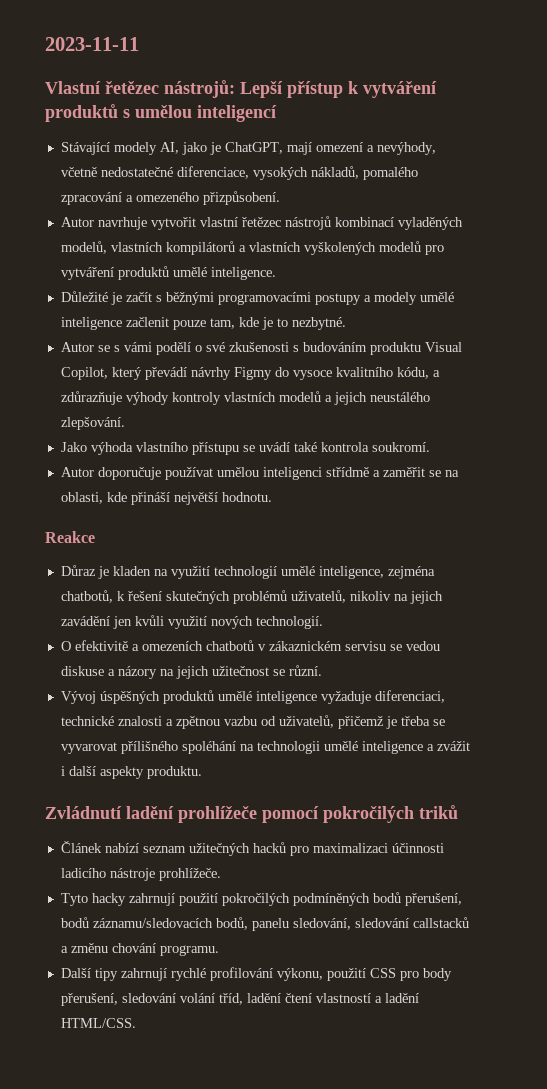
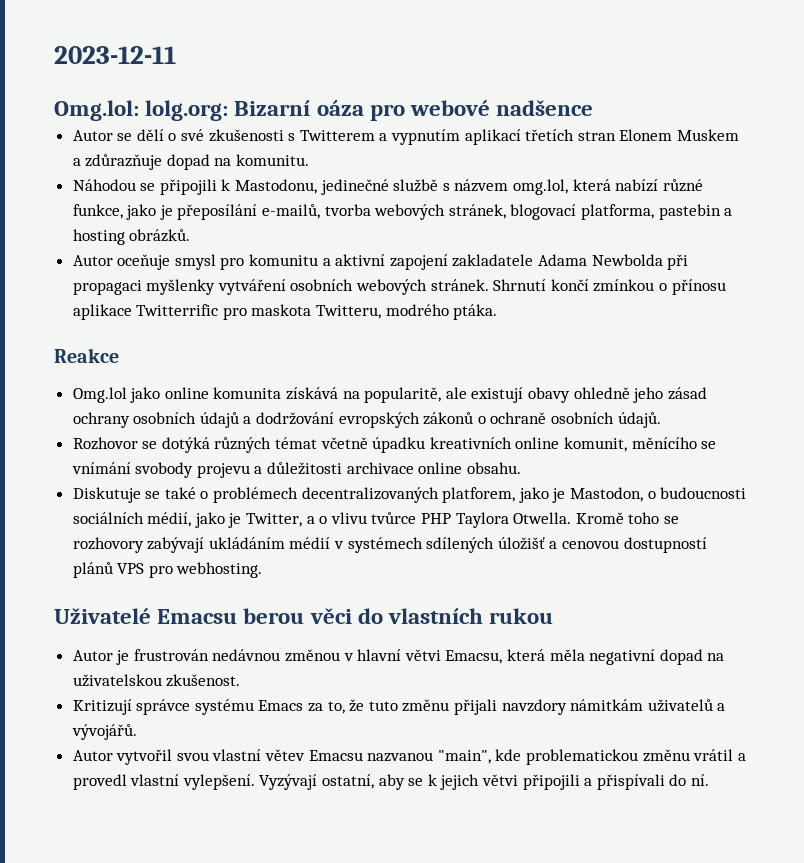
[45,37,139,51] [45,80,437,98] [45,104,277,122] [60,142,436,155] [60,166,418,180] [60,191,280,205] [60,216,463,230] [60,241,444,255] [60,266,276,280] [60,291,454,305] [60,317,346,330] 2023-11-11 // Vlastní řetězec nástrojů: Lepší přístup k vytváření produktů s umělou inteligencí // Stávající modely AI, jako je ChatGPT, mají omezení a nevýhody, včetně nedostatečné diferenciace, vysokých nákladů, pomalého zpracování a omezeného přizpůsobení. // Autor navrhuje vytvořit vlastní řetězec nástrojů kombinací vyladěných modelů, vlastních kompilátorů a vlastních vyškolených modelů pro vytváření produktů umělé inteligence. // Důležité je začít s běžnými programovacími postupy a modely umělé inteligence začlenit pouze tam, kde je to nezbytné. -> [54,46,176,64] [54,100,594,121] 2023-12-11 // Omg.lol: lolg.org: Bizarní oáza pro webové nadšence
[113,342,191,355] s vámi podělí -> [136,129,164,141] dělí
[302,342,462,355] [60,367,440,380] [60,391,430,405] [60,417,125,430] [60,442,430,455] [60,467,459,480] [60,492,272,505] [45,531,95,543] [60,565,435,579] [60,590,443,604] [60,615,323,629] [60,640,440,651] [60,665,322,679] [60,690,445,704] [60,715,445,729] [60,741,470,754] [60,766,202,779] [45,805,458,823] [60,841,444,856] [60,868,221,881] [60,892,462,906] [60,917,469,931] [60,943,219,956] [60,967,452,981] [60,993,419,1006] [60,1018,136,1028] budováním produktu Visual Copilot, který převádí návrhy Figmy do vysoce kvalitního kódu, a zdůrazňuje výhody kontroly vlastních modelů a jejich neustálého zlepšování. // Jako výhoda vlastního přístupu se uvádí také kontrola soukromí. // Autor doporučuje používat umělou inteligenci střídmě a zaměřit se na oblasti, kde přináší největší hodnotu. // Reakce // Důraz je kladen na využití technologií umělé inteligence, zejména chatbotů, k řešení skutečných problémů uživatelů, nikoliv na jejich zavádění jen kvůli využití nových technologií. // O efektivitě a omezeních chatbotů v zákaznickém servisu se vedou diskuse a názory na jejich užitečnost se různí. // Vývoj úspěšných produktů umělé inteligence vyžaduje diferenciaci, technické znalosti a zpětnou vazbu od uživatelů, přičemž je třeba se vyvarovat přílišného spoléhání na technologii umělé inteligence a zvážit i další aspekty produktu. // Zvládnutí ladění prohlížeče pomocí pokročilých triků // Článek nabízí seznam užitečných hacků pro maximalizaci účinnosti ladicího nástroje prohlížeče. // Tyto hacky zahrnují použití pokročilých podmíněných bodů přerušení, bodů záznamu/sledovacích bodů, panelu sledování, sledování callstacků a změnu chování programu. // Další tipy zahrnují rychlé profilování výkonu, použití CSS pro body přerušení, sledování volání tříd, ladění čtení vlastností a ladění HTML/CSS. -> [299,129,739,145] [72,154,310,170] [72,179,703,195] [72,204,733,220] [72,229,191,245] [72,254,689,270] [72,279,726,295] [72,304,498,320] [54,348,119,363] [72,387,707,403] [72,412,661,428] [72,437,717,453] [71,462,521,478] [72,487,747,503] [72,512,679,528] [72,537,707,553] [72,562,263,578] [54,608,554,624] [72,649,725,665] [72,674,241,687] [72,699,726,715] [71,724,137,740] [72,749,746,765] [72,774,709,790] Twitterem a vypnutím aplikací třetích stran Elonem Muskem a zdůrazňuje dopad na komunitu. // Náhodou se připojili k Mastodonu, jedinečné službě s názvem omg.lol, která nabízí různé funkce, jako je přeposílání e-mailů, tvorba webových stránek, blogovací platforma, pastebin a hosting obrázků. // Autor oceňuje smysl pro komunitu a aktivní zapojení zakladatele Adama Newbolda při propagaci myšlenky vytváření osobních webových stránek. Shrnutí končí zmínkou o přínosu aplikace Twitterrific pro maskota Twitteru, modrého ptáka. // Reakce // Omg.lol jako online komunita získává na popularitě, ale existují obavy ohledně jeho zásad ochrany osobních údajů a dodržování evropských zákonů o ochraně osobních údajů. // Rozhovor se dotýká různých témat včetně úpadku kreativních online komunit, měnícího se vnímání svobody projevu a důležitosti archivace online obsahu. // Diskutuje se také o problémech decentralizovaných platforem, jako je Mastodon, o budoucnosti sociálních médií, jako je Twitter, a o vlivu tvůrce PHP Taylora Otwella. Kromě toho se rozhovory zabývají ukládáním médií v systémech sdílených úložišť a cenovou dostupností plánů VPS pro webhosting. // Uživatelé Emacsu berou věci do vlastních rukou // Autor je frustrován nedávnou změnou v hlavní větvi Emacsu, která měla negativní dopad na uživatelskou zkušenost. // Kritizují správce systému Emacs za to, že tuto změnu přijali navzdory námitkám uživatelů a vývojářů. // Autor vytvořil svou vlastní větev Emacsu nazvanou "main", kde problematickou změnu vrátil a provedl vlastní vylepšení. Vyzývají ostatní, aby se k jejich větvi připojili a přispívali do ní.

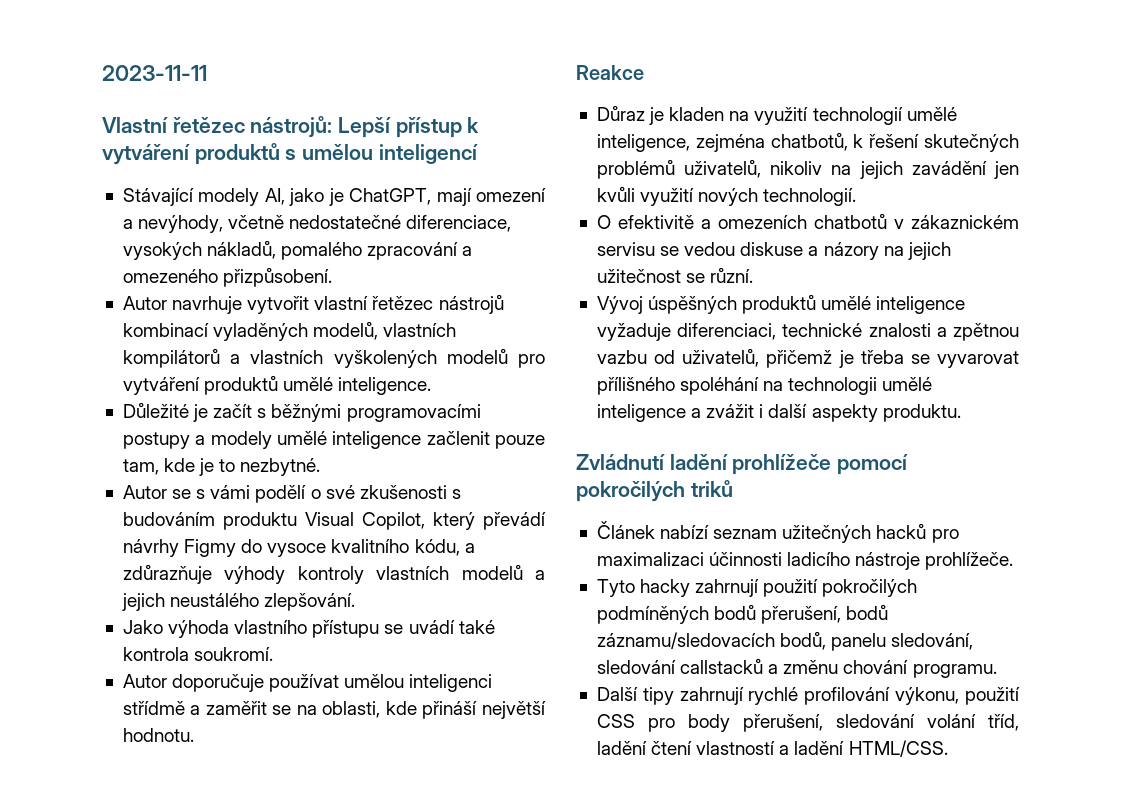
[54,46,176,64] [54,100,594,121] 2023-12-11 // Omg.lol: lolg.org: Bizarní oáza pro webové nadšence -> [102,65,207,81] [102,116,480,138] [102,143,478,165] [122,188,547,206] [122,215,512,233] [122,240,473,260] [122,267,333,287] [122,294,504,314] [122,321,457,341] [122,348,545,368] [122,375,432,395] [122,402,481,422] [122,431,546,449] [122,458,321,476] 2023-11-11 // Vlastní řetězec nástrojů: Lepší přístup k vytváření produktů s umělou inteligencí // Stávající modely AI, jako je ChatGPT, mají omezení a nevýhody, včetně nedostatečné diferenciace, vysokých nákladů, pomalého zpracování a omezeného přizpůsobení. // Autor navrhuje vytvořit vlastní řetězec nástrojů kombinací vyladěných modelů, vlastních kompilátorů a vlastních vyškolených modelů pro vytváření produktů umělé inteligence. // Důležité je začít s běžnými programovacími postupy a modely umělé inteligence začlenit pouze tam, kde je to nezbytné.
[136,129,164,141] dělí -> [196,485,307,503] s vámi podělí
[299,129,739,145] [72,154,310,170] [72,179,703,195] [72,204,733,220] [72,229,191,245] [72,254,689,270] [72,279,726,295] [72,304,498,320] [54,348,119,363] [72,387,707,403] [72,412,661,428] [72,437,717,453] [71,462,521,478] [72,487,747,503] [72,512,679,528] [72,537,707,553] [72,562,263,578] [54,608,554,624] [72,649,725,665] [72,674,241,687] [72,699,726,715] [71,724,137,740] [72,749,746,765] [72,774,709,790] Twitterem a vypnutím aplikací třetích stran Elonem Muskem a zdůrazňuje dopad na komunitu. // Náhodou se připojili k Mastodonu, jedinečné službě s názvem omg.lol, která nabízí různé funkce, jako je přeposílání e-mailů, tvorba webových stránek, blogovací platforma, pastebin a hosting obrázků. // Autor oceňuje smysl pro komunitu a aktivní zapojení zakladatele Adama Newbolda při propagaci myšlenky vytváření osobních webových stránek. Shrnutí končí zmínkou o přínosu aplikace Twitterrific pro maskota Twitteru, modrého ptáka. // Reakce // Omg.lol jako online komunita získává na popularitě, ale existují obavy ohledně jeho zásad ochrany osobních údajů a dodržování evropských zákonů o ochraně osobních údajů. // Rozhovor se dotýká různých témat včetně úpadku kreativních online komunit, měnícího se vnímání svobody projevu a důležitosti archivace online obsahu. // Diskutuje se také o problémech decentralizovaných platforem, jako je Mastodon, o budoucnosti sociálních médií, jako je Twitter, a o vlivu tvůrce PHP Taylora Otwella. Kromě toho se rozhovory zabývají ukládáním médií v systémech sdílených úložišť a cenovou dostupností plánů VPS pro webhosting. // Uživatelé Emacsu berou věci do vlastních rukou // Autor je frustrován nedávnou změnou v hlavní větvi Emacsu, která měla negativní dopad na uživatelskou zkušenost. // Kritizují správce systému Emacs za to, že tuto změnu přijali navzdory námitkám uživatelů a vývojářů. // Autor vytvořil svou vlastní větev Emacsu nazvanou "main", kde problematickou změnu vrátil a provedl vlastní vylepšení. Vyzývají ostatní, aby se k jejich větvi připojili a přispívali do ní. -> [122,512,546,530] [122,539,475,557] [122,564,545,584] [121,593,356,611] [122,620,495,638] [122,647,274,661] [122,674,493,692] [122,701,546,719] [122,728,194,742] [576,65,644,80] [596,105,957,125] [596,132,1019,152] [596,159,1019,179] [596,186,857,206] [596,213,1019,229] [596,242,951,260] [596,267,754,283] [596,294,966,314] [596,323,1020,341] [596,348,1019,368] [596,377,933,395] [596,404,961,422] [576,454,909,475] [576,480,733,502] [596,521,959,543] [596,552,1014,570] [596,579,918,597] [596,604,889,624] [596,631,974,651] [596,658,997,678] [596,687,1021,705] [596,714,1019,732] [596,740,948,757] budováním produktu Visual Copilot, který převádí návrhy Figmy do vysoce kvalitního kódu, a zdůrazňuje výhody kontroly vlastních modelů a jejich neustálého zlepšování. // Jako výhoda vlastního přístupu se uvádí také kontrola soukromí. // Autor doporučuje používat umělou inteligenci střídmě a zaměřit se na oblasti, kde přináší největší hodnotu. // Reakce // Důraz je kladen na využití technologií umělé inteligence, zejména chatbotů, k řešení skutečných problémů uživatelů, nikoliv na jejich zavádění jen kvůli využití nových technologií. // O efektivitě a omezeních chatbotů v zákaznickém servisu se vedou diskuse a názory na jejich užitečnost se různí. // Vývoj úspěšných produktů umělé inteligence vyžaduje diferenciaci, technické znalosti a zpětnou vazbu od uživatelů, přičemž je třeba se vyvarovat přílišného spoléhání na technologii umělé inteligence a zvážit i další aspekty produktu. // Zvládnutí ladění prohlížeče pomocí pokročilých triků // Článek nabízí seznam užitečných hacků pro maximalizaci účinnosti ladicího nástroje prohlížeče. // Tyto hacky zahrnují použití pokročilých podmíněných bodů přerušení, bodů záznamu/sledovacích bodů, panelu sledování, sledování callstacků a změnu chování programu. // Další tipy zahrnují rychlé profilování výkonu, použití CSS pro body přerušení, sledování volání tříd, ladění čtení vlastností a ladění HTML/CSS.

